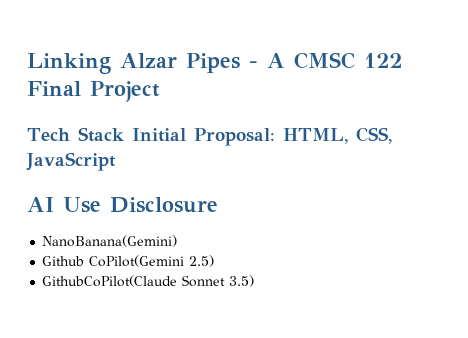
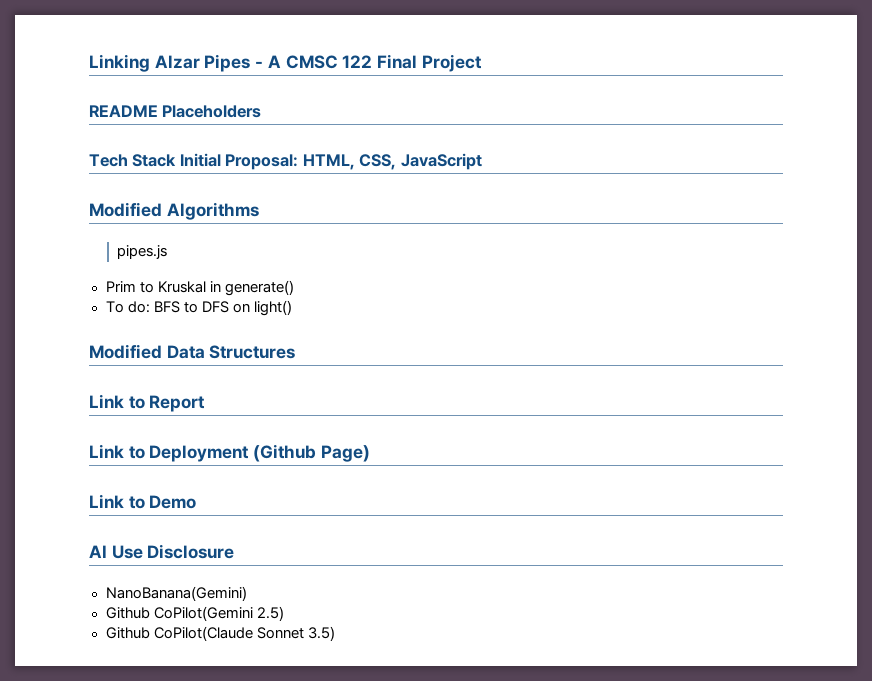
(160, 91) none -> [89,105,262,118] // README Placeholders
(116, 161) none -> [89,202,259,220] [117,245,168,259] [105,280,294,296] [105,300,292,316] [89,344,296,359] [89,394,206,412] [89,444,370,462] [89,494,197,509] // Modified Algorithms // pipes.js // Prim to Kruskal in generate() // To do: BFS to DFS on light() // Modified Data Structures // Link to Report // Link to Deployment (Github Page) // Link to Demo
[42,275,178,287] GithubCoPilot(Claude -> [105,626,253,641] Github CoPilot(Claude

